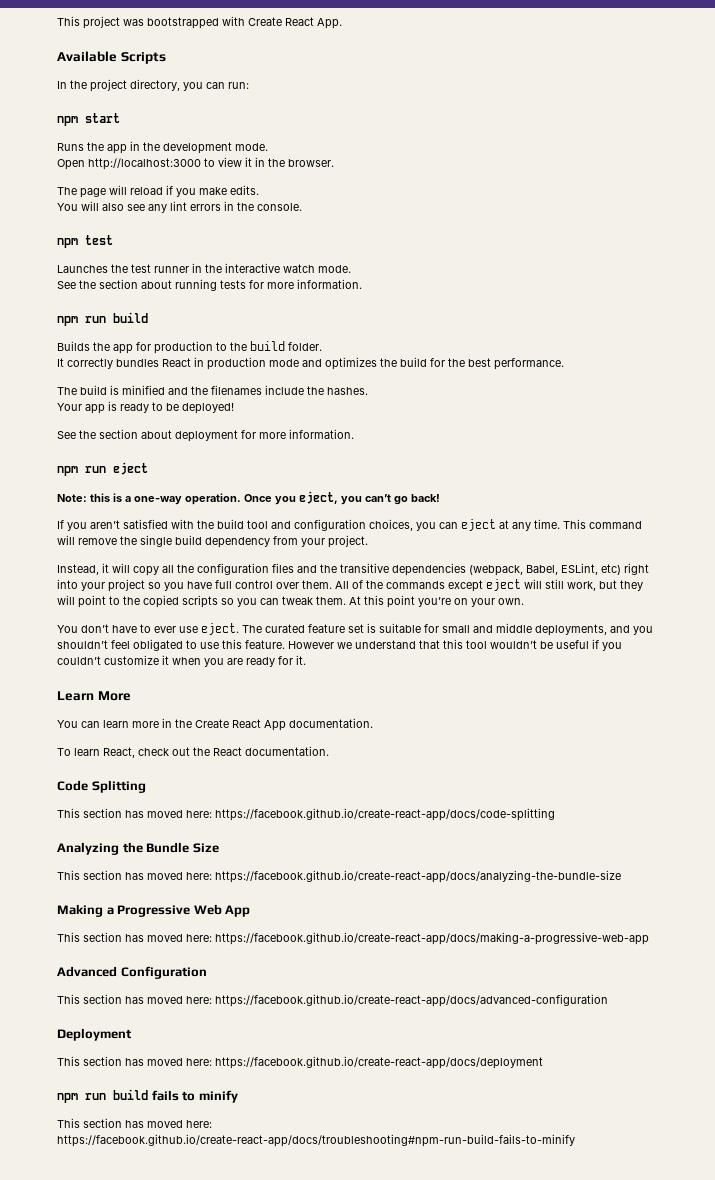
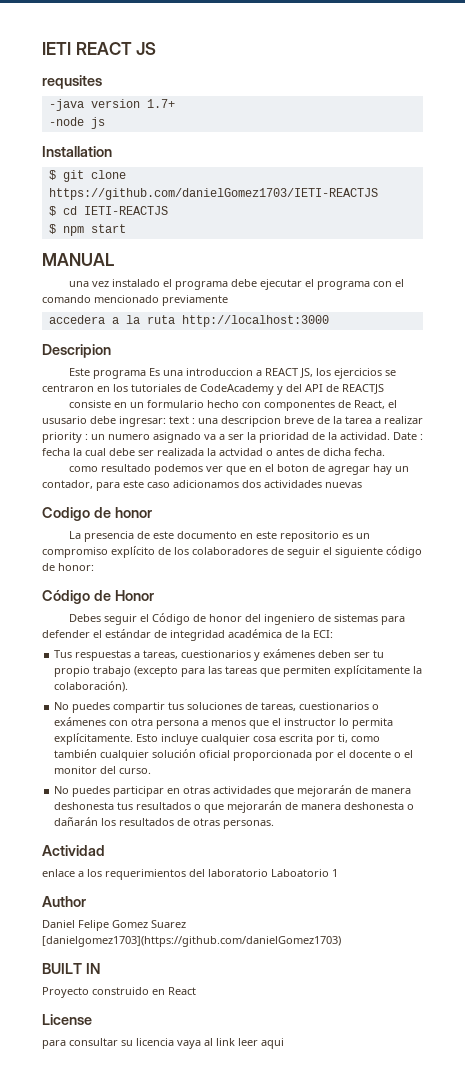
[57,16,342,29] [57,51,166,64] [57,79,249,92] [57,113,120,126] [57,141,268,154] [57,157,334,170] [57,185,259,198] [57,201,302,213] [57,235,113,248] [57,263,351,273] [57,279,362,291] [57,312,148,326] [57,341,322,354] [57,357,564,370] [57,385,368,395] [57,401,234,414] [57,429,354,442] [57,462,148,476] [57,491,440,505] [57,519,642,531] [57,535,368,548] [57,563,649,576] [57,579,643,592] [57,595,524,608] [57,623,653,636] [57,639,622,651] [57,655,306,667] [57,691,131,701] [57,718,373,731] [57,746,329,758] [57,780,146,793] [57,808,555,821] [57,842,219,855] [57,870,621,883] [57,904,251,917] [57,932,649,945] [57,966,207,979] [57,994,608,1007] [57,1028,132,1041] [57,1056,543,1069] [57,1089,238,1103] [57,1118,212,1128] [57,1134,575,1147] This project was bootstrapped with Create React App. // Available Scripts // In the project directory, you can run: // npm start // Runs the app in the development mode. // Open http://localhost:3000 to view it in the browser. // The page will reload if you make edits. // You will also see any lint errors in the console. // npm test // Launches the test runner in the interactive watch mode. // See the section about running tests for more information. // npm run build // Builds the app for production to the build folder. // It correctly bundles React in production mode and optimizes the build for the best performance. // The build is minified and the filenames include the hashes. // Your app is ready to be deployed! // See the section about deployment for more information. // npm run eject // Note: this is a one-way operation. Once you eject, you can’t go back! // If you aren’t satisfied with the build tool and configuration choices, you can eject at any time. This command will remove the single build dependency from your project. // Instead, it will copy all the configuration files and the transitive dependencies (webpack, Babel, ESLint, etc) right into your project so you have full control over them. All of the commands except eject will still work, but they will point to the copied scripts so you can tweak them. At this point you’re on your own. // You don’t have to ever use eject. The curated feature set is suitable for small and middle deployments, and you shouldn’t feel obligated to use this feature. However we understand that this tool wouldn’t be useful if you couldn’t customize it when you are ready for it. // Learn More // You can learn more in the Create React App documentation. // To learn React, check out the React documentation. // Code Splitting // This section has moved here: https://facebook.github.io/create-react-app/docs/code-splitting // Analyzing the Bundle Size // This section has moved here: https://facebook.github.io/create-react-app/docs/analyzing-the-bundle-size // Making a Progressive Web App // This section has moved here: https://facebook.github.io/create-react-app/docs/making-a-progressive-web-app // Advanced Configuration // This section has moved here: https://facebook.github.io/create-react-app/docs/advanced-configuration // Deployment // This section has moved here: https://facebook.github.io/create-react-app/docs/deployment // npm run build fails to minify // This section has moved here: https://facebook.github.io/create-react-app/docs/troubleshooting#npm-run-build-fails-to-minify -> [42,42,157,55] [42,75,102,89] [48,99,175,111] [48,117,105,129] [42,146,112,157] [48,170,126,182] [48,188,378,200] [48,206,168,216] [48,224,126,236] [42,253,114,266] [69,279,405,290] [42,295,228,306] [48,315,329,327] [42,344,111,358] [69,368,397,379] [42,384,384,395] [69,400,398,411] [42,416,423,427] [42,432,423,443] [42,448,385,456] [69,464,410,475] [42,480,362,491] [42,507,152,521] [69,531,371,542] [42,546,422,558] [42,563,94,571] [42,590,154,604] [69,613,406,625] [42,629,333,641] [54,649,385,661] [54,665,423,677] [54,681,129,692] [54,702,380,713] [54,717,394,729] [54,733,381,745] [54,749,414,761] [54,766,152,774] [54,785,412,797] [54,801,415,813] [54,817,275,829] [42,845,105,856] [42,869,338,880] [42,896,86,907] [42,920,186,931] [42,936,341,947] [42,963,100,974] [42,987,196,998] [42,1014,92,1025] [42,1038,284,1049] IETI REACT JS // requsites // -java version 1.7+ // -node js // Installation // $ git clone https://github.com/danielGomez1703/IETI-REACTJS // $ cd IETI-REACTJS // $ npm start // MANUAL // una vez instalado el programa debe ejecutar el programa con el comando mencionado previamente // accedera a la ruta http://localhost:3000 // Descripion // Este programa Es una introduccion a REACT JS, los ejercicios se centraron en los tutoriales de CodeAcademy y del API de REACTJS // consiste en un formulario hecho con componentes de React, el ususario debe ingresar: text : una descripcion breve de la tarea a realizar priority : un numero asignado va a ser la prioridad de la actividad. Date : fecha la cual debe ser realizada la actvidad o antes de dicha fecha. // como resultado podemos ver que en el boton de agregar hay un contador, para este caso adicionamos dos actividades nuevas // Codigo de honor // La presencia de este documento en este repositorio es un compromiso explícito de los colaboradores de seguir el siguiente código de honor: // Código de Honor // Debes seguir el Código de honor del ingeniero de sistemas para defender el estándar de integridad académica de la ECI: // Tus respuestas a tareas, cuestionarios y exámenes deben ser tu propio trabajo (excepto para las tareas que permiten explícitamente la colaboración). // No puedes compartir tus soluciones de tareas, cuestionarios o exámenes con otra persona a menos que el instructor lo permita explícitamente. Esto incluye cualquier cosa escrita por ti, como también cualquier solución oficial proporcionada por el docente o el monitor del curso. // No puedes participar en otras actividades que mejorarán de manera deshonesta tus resultados o que mejorarán de manera deshonesta o dañarán los resultados de otras personas. // Actividad // enlace a los requerimientos del laboratorio Laboatorio 1 // Author // Daniel Felipe Gomez Suarez [danielgomez1703](https://github.com/danielGomez1703) // BUILT IN // Proyecto construido en React // License // para consultar su licencia vaya al link leer aqui

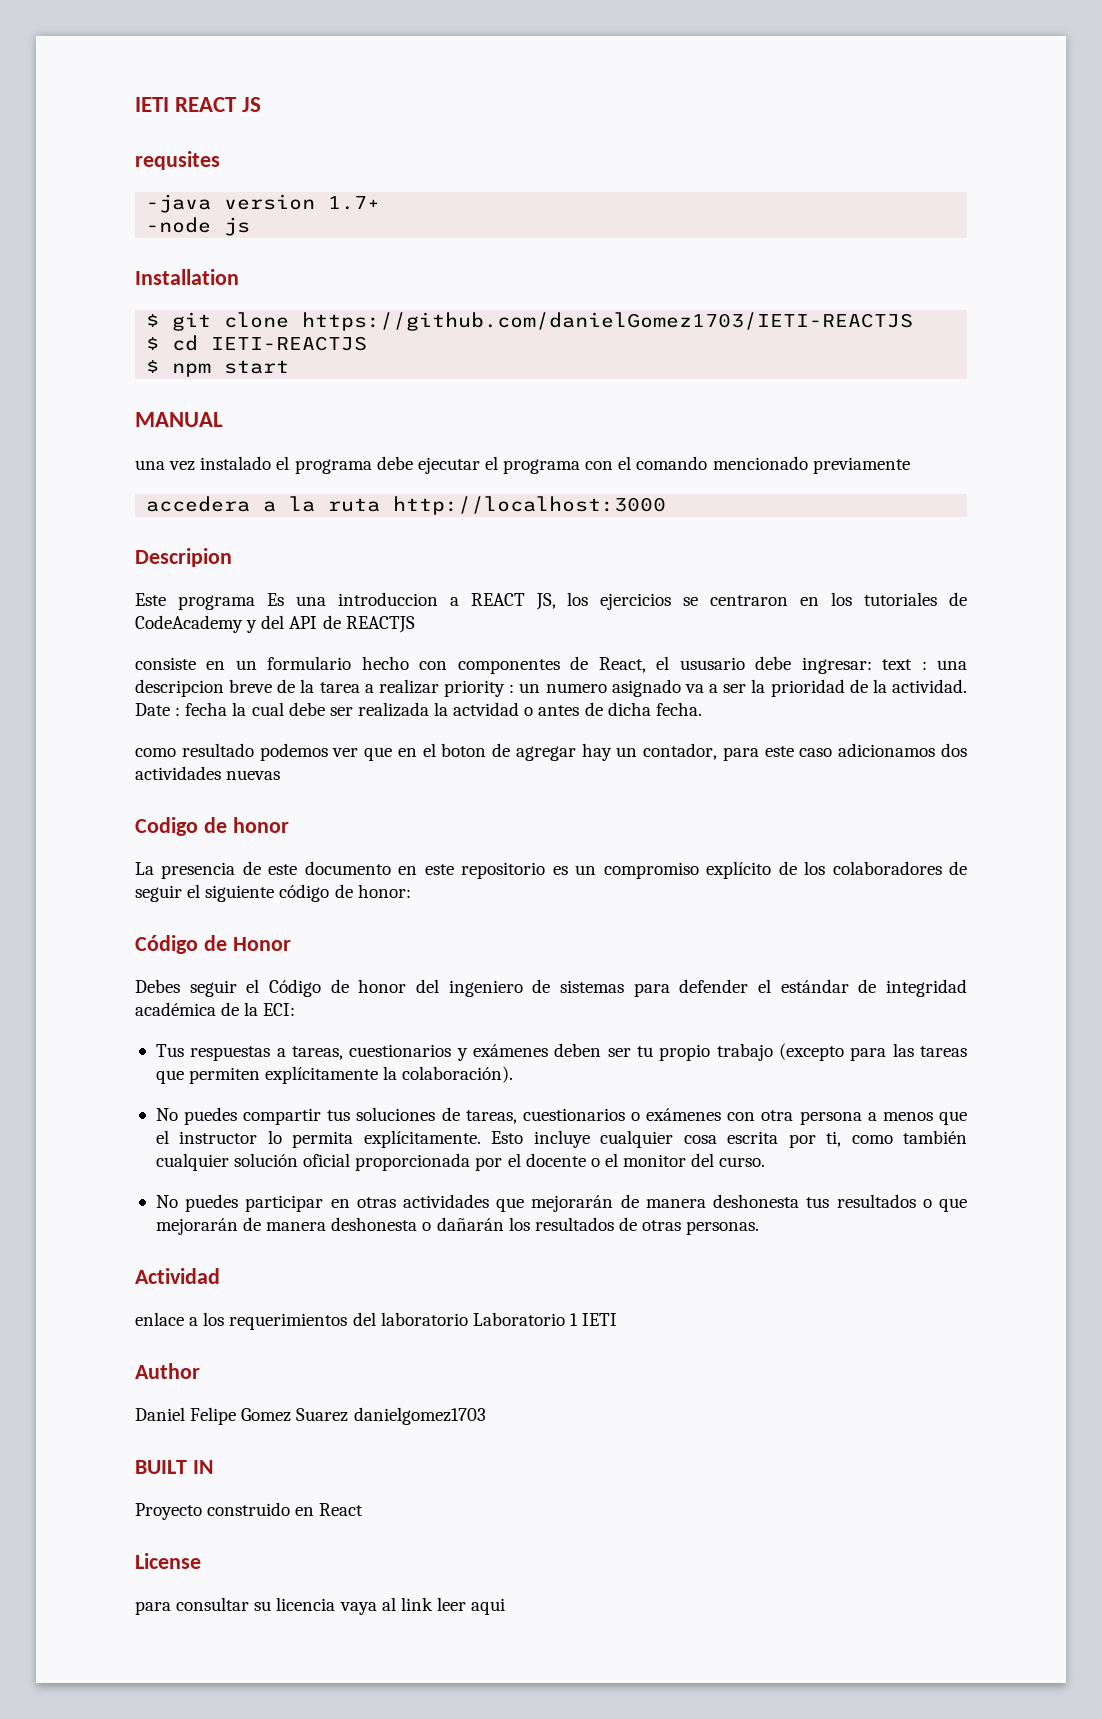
[271,869,329,877] Laboatorio -> [472,1312,565,1326] Laboratorio
(338, 873) none -> [582,1313,618,1326] IETI
[42,936,341,947] [danielgomez1703](https://github.com/danielGomez1703) -> [353,1407,486,1425] danielgomez1703

